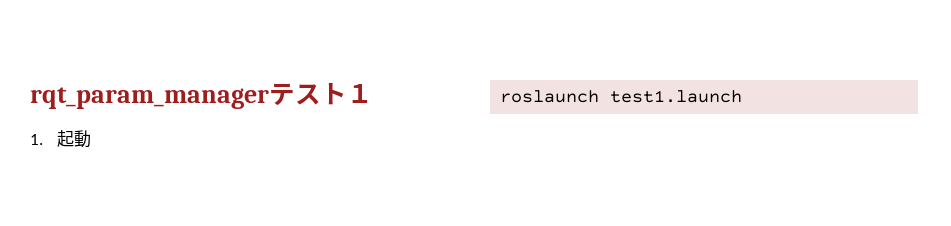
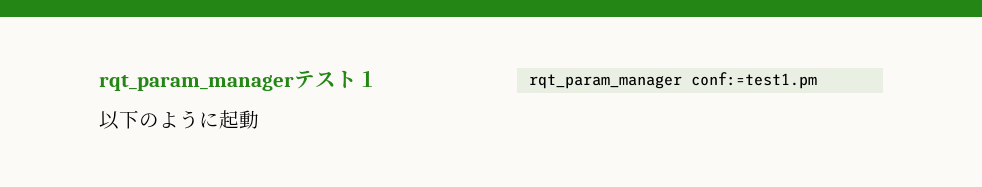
[30,134,43,145] 1. -> [99,110,219,130] 以下のように
[500,90,743,103] roslaunch test1.launch -> [528,72,817,89] rqt_param_manager conf:=test1.pm

